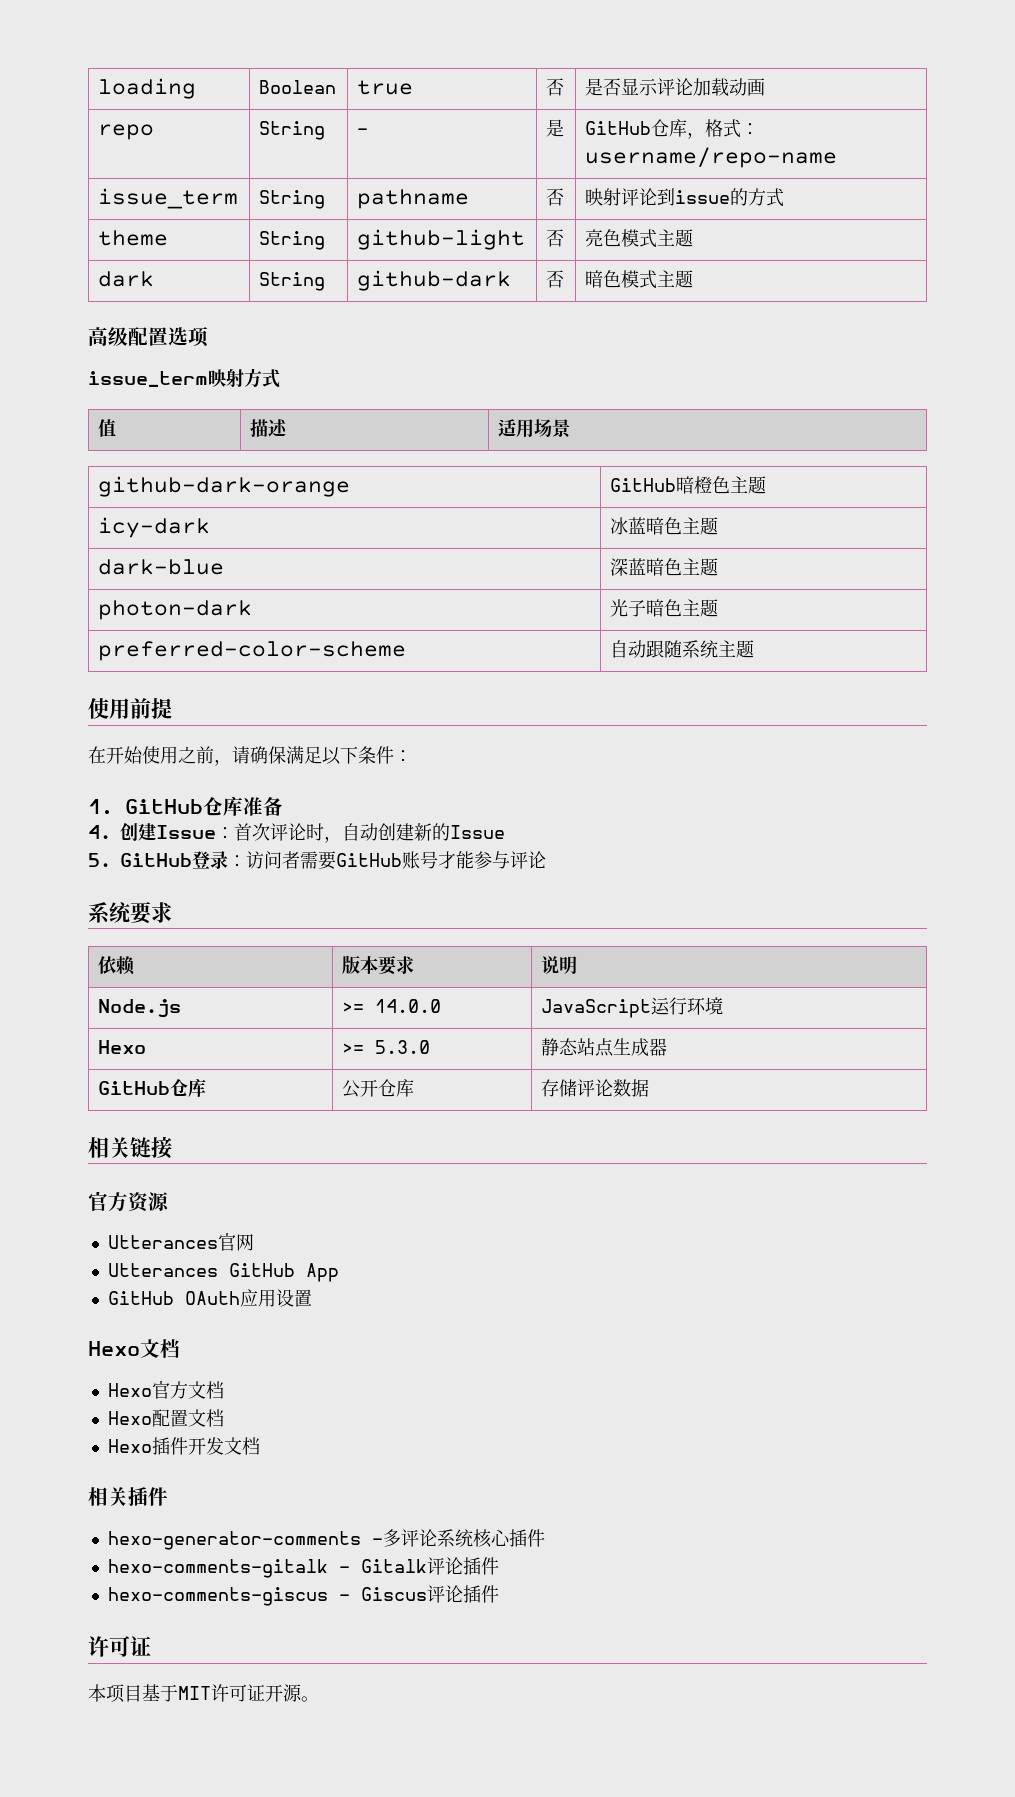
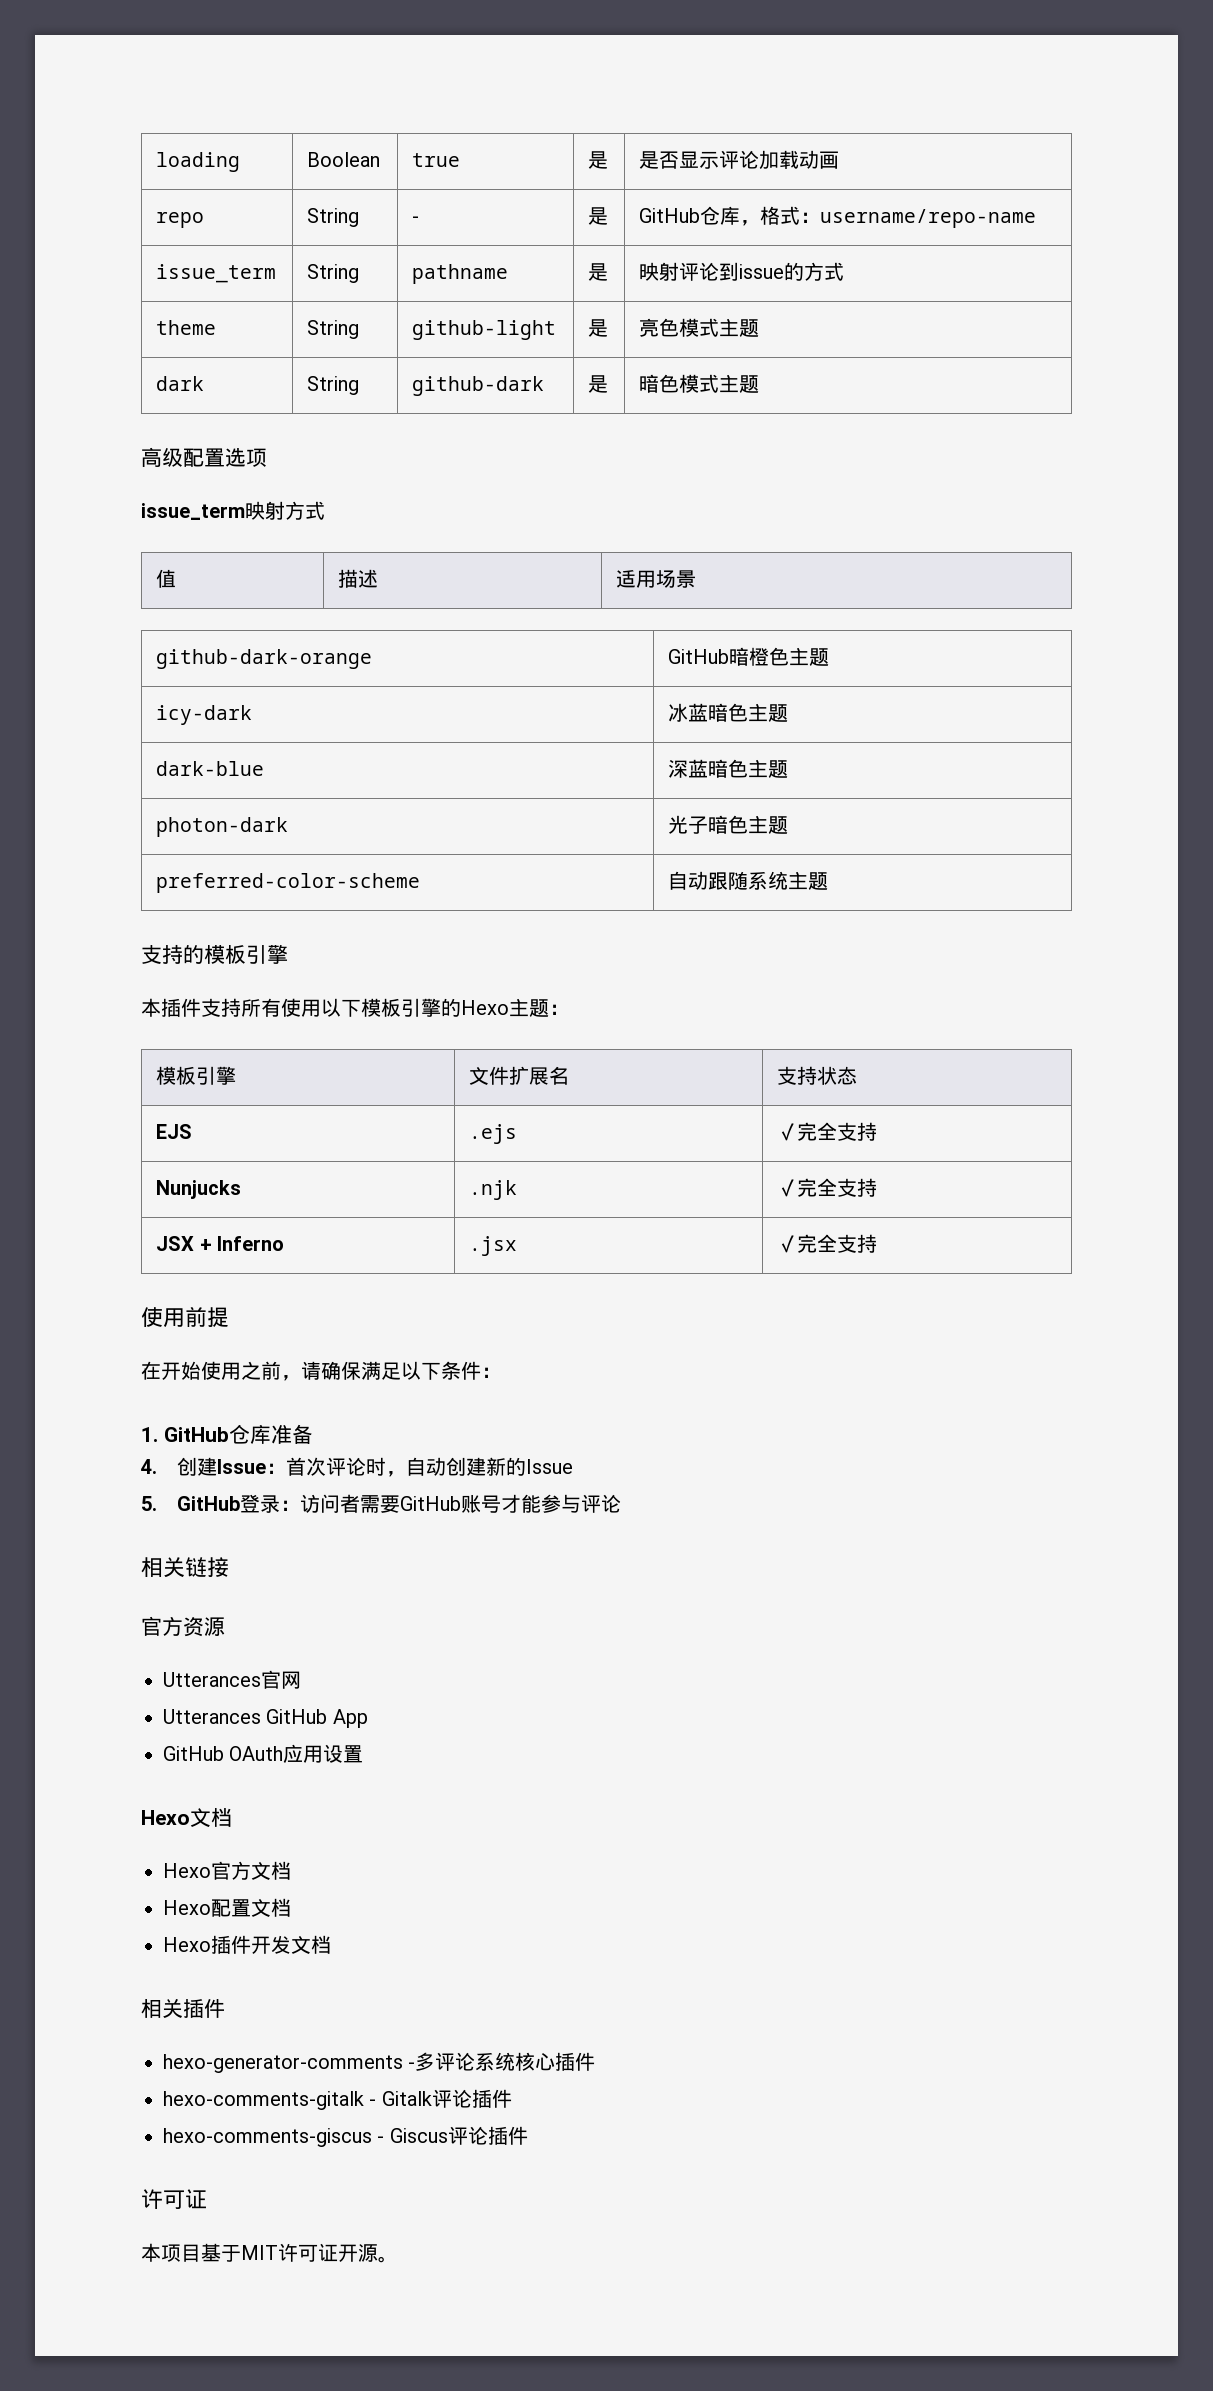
[546,78,565,96] 否 -> [588,151,609,169] 是
[546,188,565,206] 否 -> [588,263,609,281] 是
[546,229,565,247] 否 -> [588,319,609,337] 是
[546,270,565,288] 否 -> [588,375,609,393] 是
(755, 649) none -> [141,944,288,964] [141,998,569,1017] [156,1066,237,1085] [469,1066,570,1085] [777,1066,858,1085] [156,1124,193,1139] [469,1124,518,1144] [777,1122,878,1141] [156,1180,242,1199] [469,1180,518,1200] [777,1178,878,1197] [156,1236,285,1251] [469,1236,518,1256] [777,1234,878,1253] // 支持的模板引擎 // 本插件支持所有使用以下模板引擎的Hexo主题： // 模板引擎 | 文件扩展名 | 支持状态 // EJS | .ejs | ✓完全支持 // Nunjucks | .njk | ✓完全支持 // JSX + Inferno | .jsx | ✓完全支持
[88,901,172,924] [98,956,136,975] [342,955,415,975] [541,956,578,974] [98,999,182,1018] [342,999,442,1013] [541,997,724,1018] [98,1040,147,1054] [342,1040,431,1054] [541,1038,668,1057] [98,1078,207,1097] [342,1079,415,1098] [541,1079,650,1097] // 系统要求 // 依赖 | 版本要求 | 说明 // Node.js | >= 14.0.0 | JavaScript运行环境 // Hexo | >= 5.3.0 | 静态站点生成器 // GitHub仓库 | 公开仓库 | 存储评论数据 -> (622, 1503) none

